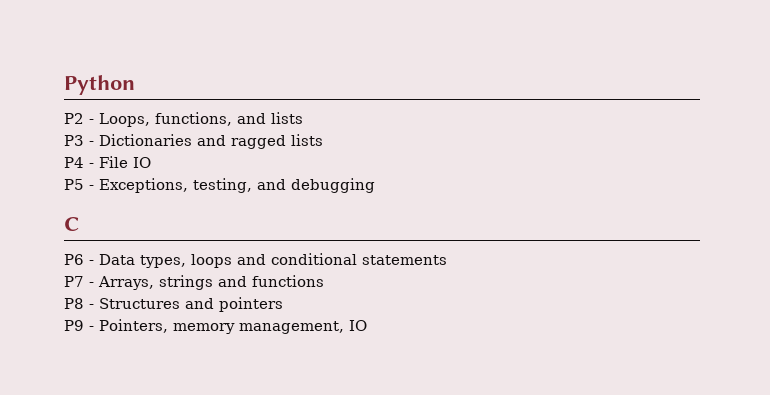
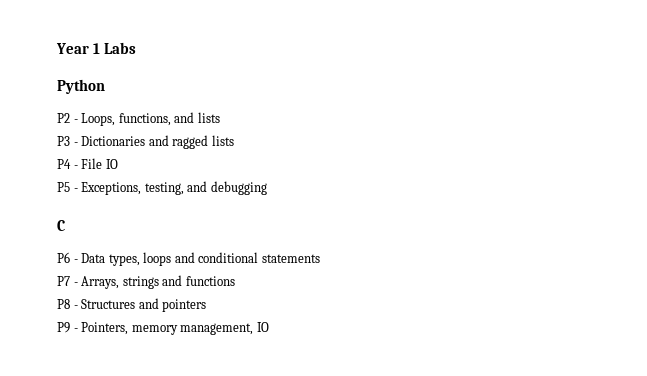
(64, 85) none -> [56,42,137,54] Year 1 Labs //

